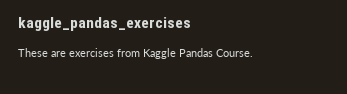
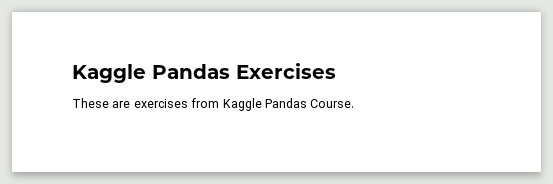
[18,17,191,31] kaggle_pandas_exercises -> [72,63,336,83] Kaggle Pandas Exercises

